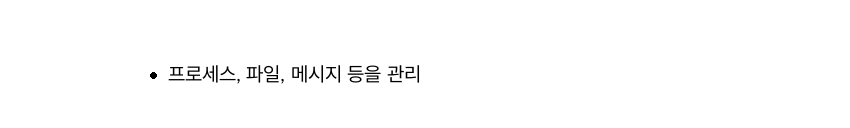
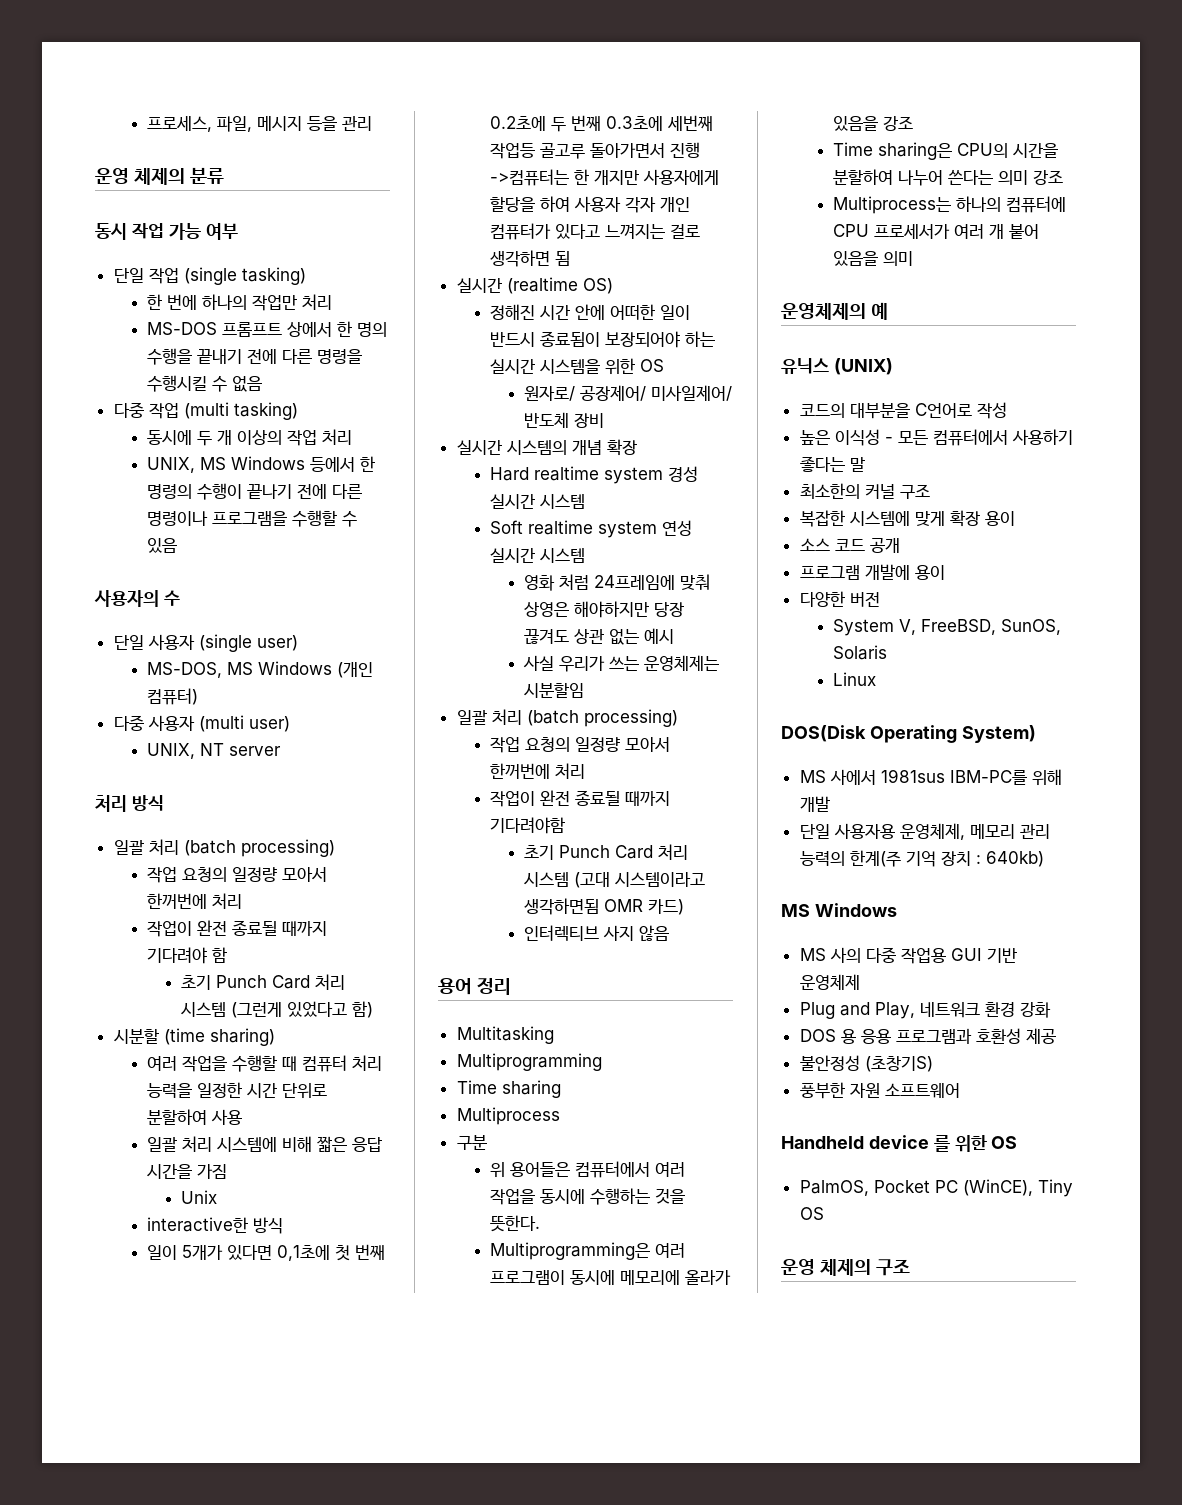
(421, 74) none -> [95,167,224,185] [95,223,238,240] [113,267,306,285] [147,294,333,311] [147,321,388,337] [147,348,363,365] [147,375,263,392] [113,402,298,420] [147,429,353,446] [147,456,376,473] [147,483,363,500] [147,510,358,527] [147,538,178,553] [94,590,180,607] [113,634,298,652] [147,661,374,678] [147,688,199,705] [113,715,290,732] [147,743,282,759] [95,795,164,812] [113,839,335,857] [147,867,328,883] [147,893,243,909] [147,920,328,937] [147,947,228,964] [181,974,346,990] [181,1001,374,1018] [113,1028,275,1046] [147,1055,383,1072] [147,1082,328,1099] [147,1109,243,1125] [147,1136,383,1152] [147,1164,228,1179] [181,1190,218,1204] [147,1217,284,1234] [147,1244,386,1261] [490,115,714,132] [490,142,701,159] [490,169,720,186] [490,196,691,213] [490,223,701,240] [490,250,571,267] [456,277,613,294] [490,304,691,320] [490,331,716,348] [490,358,665,375] [524,385,733,401] [524,412,605,428] [456,439,637,456] [490,466,699,484] [490,494,586,509] [490,520,693,538] [490,548,586,563] [524,574,711,591] [524,601,685,618] [524,628,675,645] [523,655,720,672] [524,682,585,698] [456,709,678,727] [490,737,671,753] [490,763,586,779] [490,790,671,807] [490,817,566,834] [524,844,689,860] [524,872,706,888] [524,898,685,915] [524,925,670,941] [438,978,511,995] [456,1026,554,1044] [456,1053,602,1071] [456,1080,561,1098] [456,1107,560,1125] [456,1135,487,1150] [490,1161,686,1178] [490,1188,686,1205] [490,1215,541,1232] [490,1242,686,1260] [490,1270,732,1285] [833,116,914,131] [833,142,1059,160] [833,169,1064,186] [833,196,1067,214] [833,224,1040,239] [833,251,914,266] [781,302,888,320] [781,358,893,375] [799,402,1007,419] [799,429,1073,446] [799,456,865,472] [799,483,930,499] [799,510,1015,527] [799,538,900,553] [799,564,945,580] [799,591,880,607] [833,619,1062,636] [833,645,888,660] [833,672,877,686] [781,725,1036,743] [799,769,1062,786] [799,796,830,812] [799,823,1050,840] [799,850,1044,867] [781,903,897,917] [799,947,1017,964] [799,974,860,990] [799,1001,1051,1019] [799,1028,1056,1044] [799,1055,933,1072] [799,1082,960,1099] [781,1135,1018,1152] [799,1179,1073,1197] [799,1207,824,1220] [781,1259,910,1276] // 운영 체제의 분류 // 동시 작업 가능 여부 // 단일 작업 (single tasking) // 한 번에 하나의 작업만 처리 // MS-DOS 프롬프트 상에서 한 명의 수행을 끝내기 전에 다른 명령을 수행시킬 수 없음 // 다중 작업 (multi tasking) // 동시에 두 개 이상의 작업 처리 // UNIX, MS Windows 등에서 한 명령의 수행이 끝나기 전에 다른 명령이나 프로그램을 수행할 수 있음 // 사용자의 수 // 단일 사용자 (single user) // MS-DOS, MS Windows (개인 컴퓨터) // 다중 사용자 (multi user) // UNIX, NT server // 처리 방식 // 일괄 처리 (batch processing) // 작업 요청의 일정량 모아서 한꺼번에 처리 // 작업이 완전 종료될 때까지 기다려야 함 // 초기 Punch Card 처리 시스템 (그런게 있었다고 함) // 시분할 (time sharing) // 여러 작업을 수행할 때 컴퓨터 처리 능력을 일정한 시간 단위로 분할하여 사용 // 일괄 처리 시스템에 비해 짧은 응답 시간을 가짐 // Unix // interactive한 방식 // 일이 5개가 있다면 0,1초에 첫 번째 0.2초에 두 번째 0.3초에 세번째 작업등 골고루 돌아가면서 진행 ->컴퓨터는 한 개지만 사용자에게 할당을 하여 사용자 각자 개인 컴퓨터가 있다고 느껴지는 걸로 생각하면 됨 // 실시간 (realtime OS) // 정해진 시간 안에 어떠한 일이 반드시 종료됨이 보장되어야 하는 실시간 시스템을 위한 OS // 원자로/ 공장제어/ 미사일제어/ 반도체 장비 // 실시간 시스템의 개념 확장 // Hard realtime system 경성 실시간 시스템 // Soft realtime system 연성 실시간 시스템 // 영화 처럼 24프레임에 맞춰 상영은 해야하지만 당장 끊겨도 상관 없는 예시 // 사실 우리가 쓰는 운영체제는 시분할임 // 일괄 처리 (batch processing) // 작업 요청의 일정량 모아서 한꺼번에 처리 // 작업이 완전 종료될 때까지 기다려야함 // 초기 Punch Card 처리 시스템 (고대 시스템이라고 생각하면됨 OMR 카드) // 인터렉티브 사지 않음 // 용어 정리 // Multitasking // Multiprogramming // Time sharing // Multiprocess // 구분 // 위 용어들은 컴퓨터에서 여러 작업을 동시에 수행하는 것을 뜻한다. // Multiprogramming은 여러 프로그램이 동시에 메모리에 올라가 있음을 강조 // Time sharing은 CPU의 시간을 분할하여 나누어 쓴다는 의미 강조 // Multiprocess는 하나의 컴퓨터에 CPU 프로세서가 여러 개 붙어 있음을 의미 // 운영체제의 예 // 유닉스 (UNIX) // 코드의 대부분을 C언어로 작성 // 높은 이식성 - 모든 컴퓨터에서 사용하기 좋다는 말 // 최소한의 커널 구조 // 복잡한 시스템에 맞게 확장 용이 // 소스 코드 공개 // 프로그램 개발에 용이 // 다양한 버전 // System V, FreeBSD, SunOS, Solaris // Linux // DOS(Disk Operating System) // MS 사에서 1981sus IBM-PC를 위해 개발 // 단일 사용자용 운영체제, 메모리 관리 능력의 한계(주 기억 장치 : 640kb) // MS Windows // MS 사의 다중 작업용 GUI 기반 운영체제 // Plug and Play, 네트워크 환경 강화 // DOS 용 응용 프로그램과 호환성 제공 // 불안정성 (초창기S) // 풍부한 자원 소프트웨어 // Handheld device 를 위한 OS // PalmOS, Pocket PC (WinCE), Tiny OS // 운영 체제의 구조

